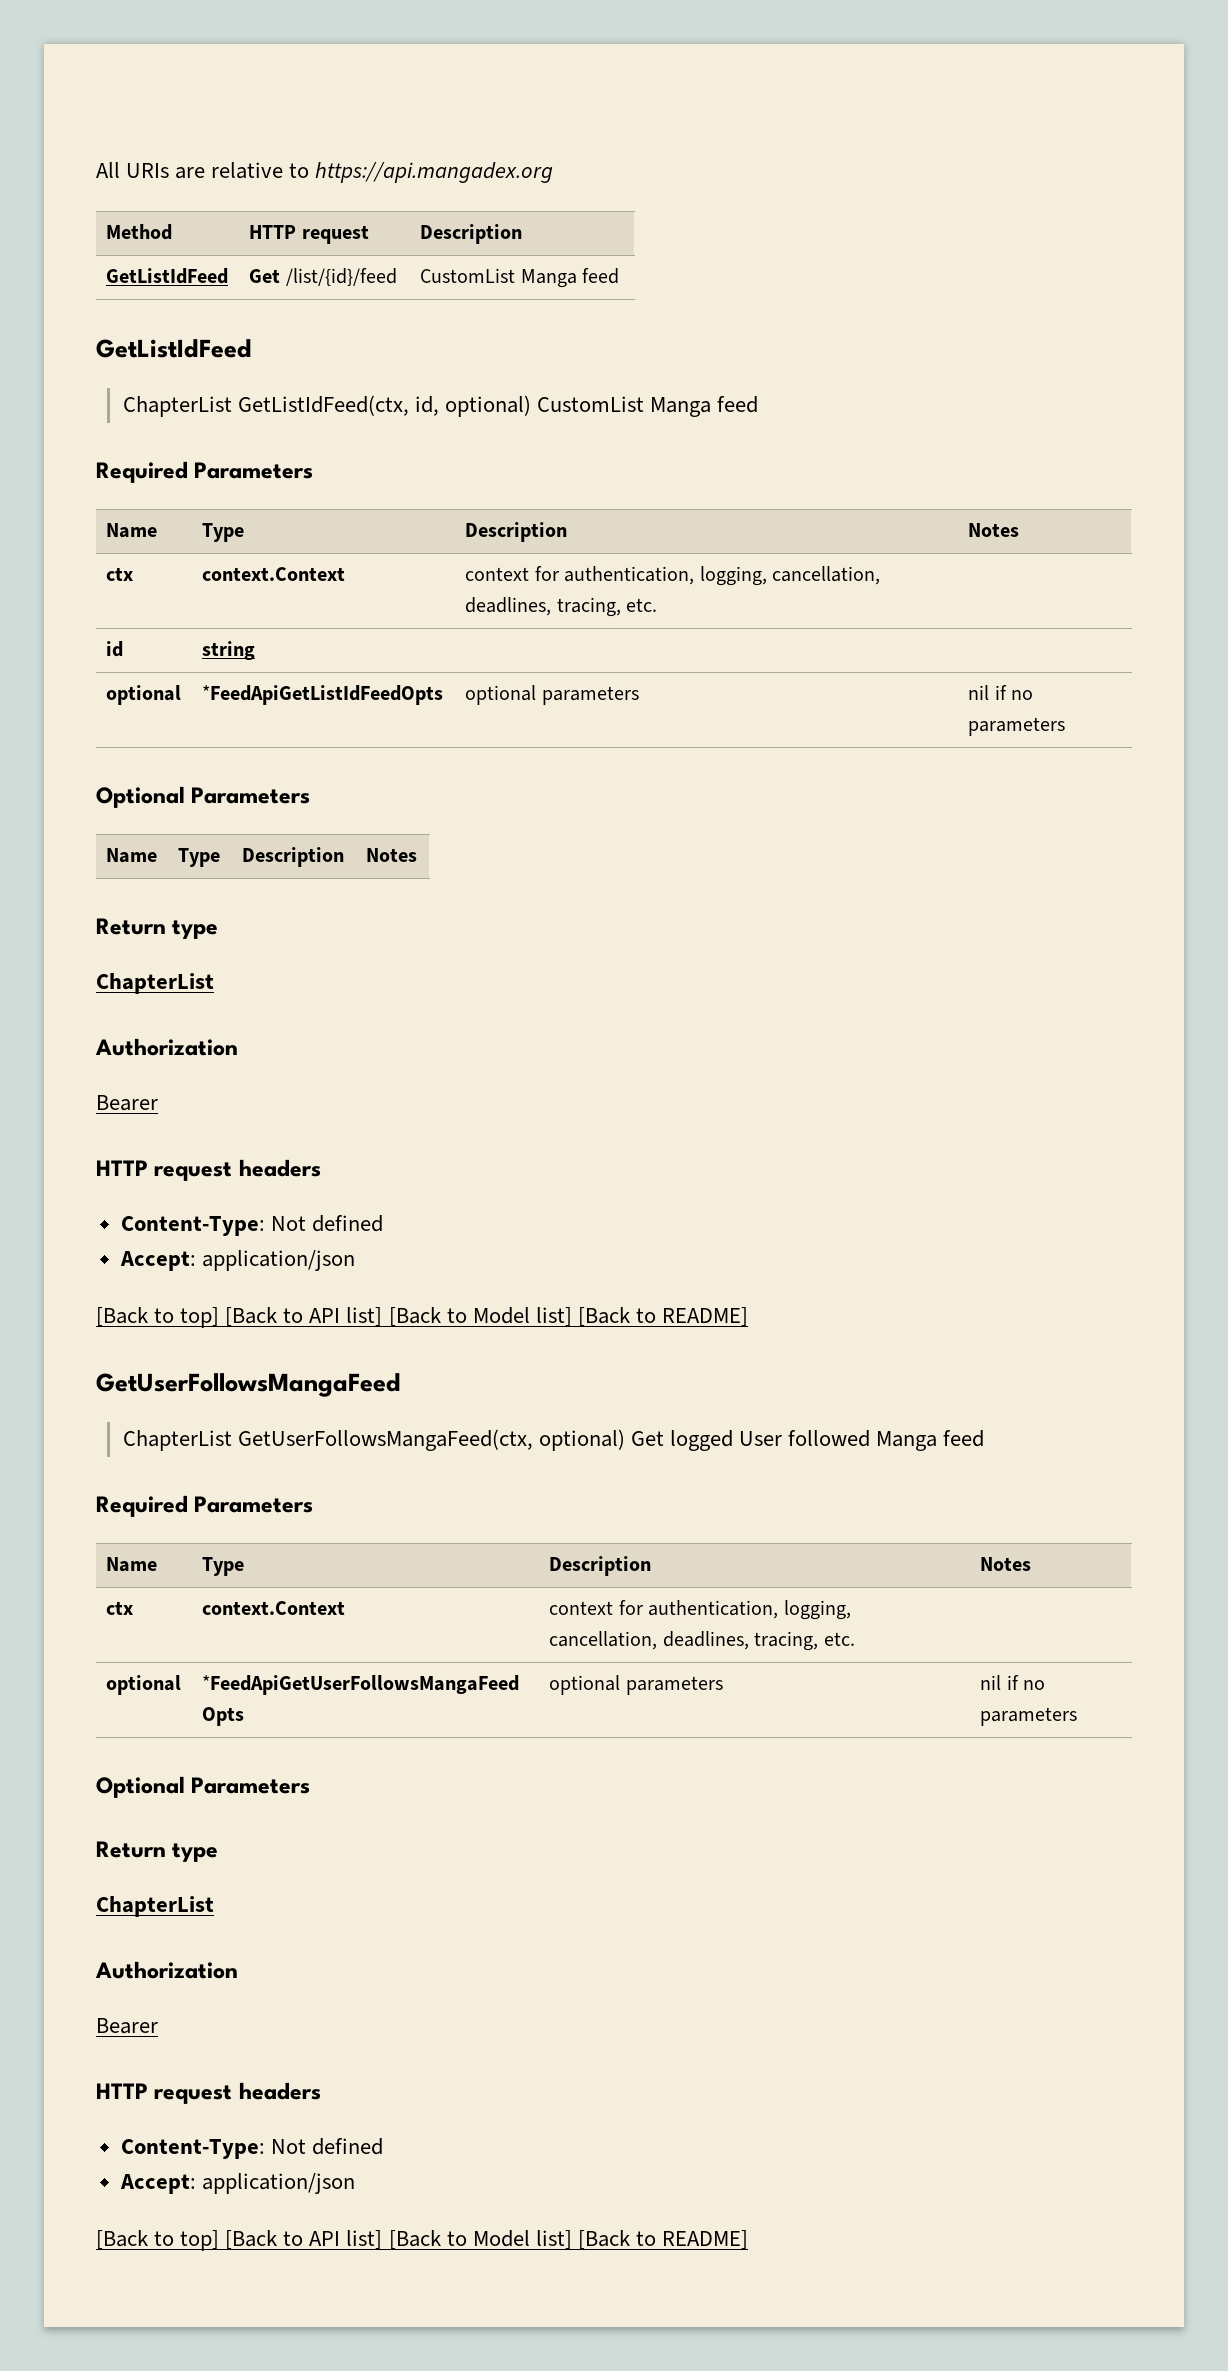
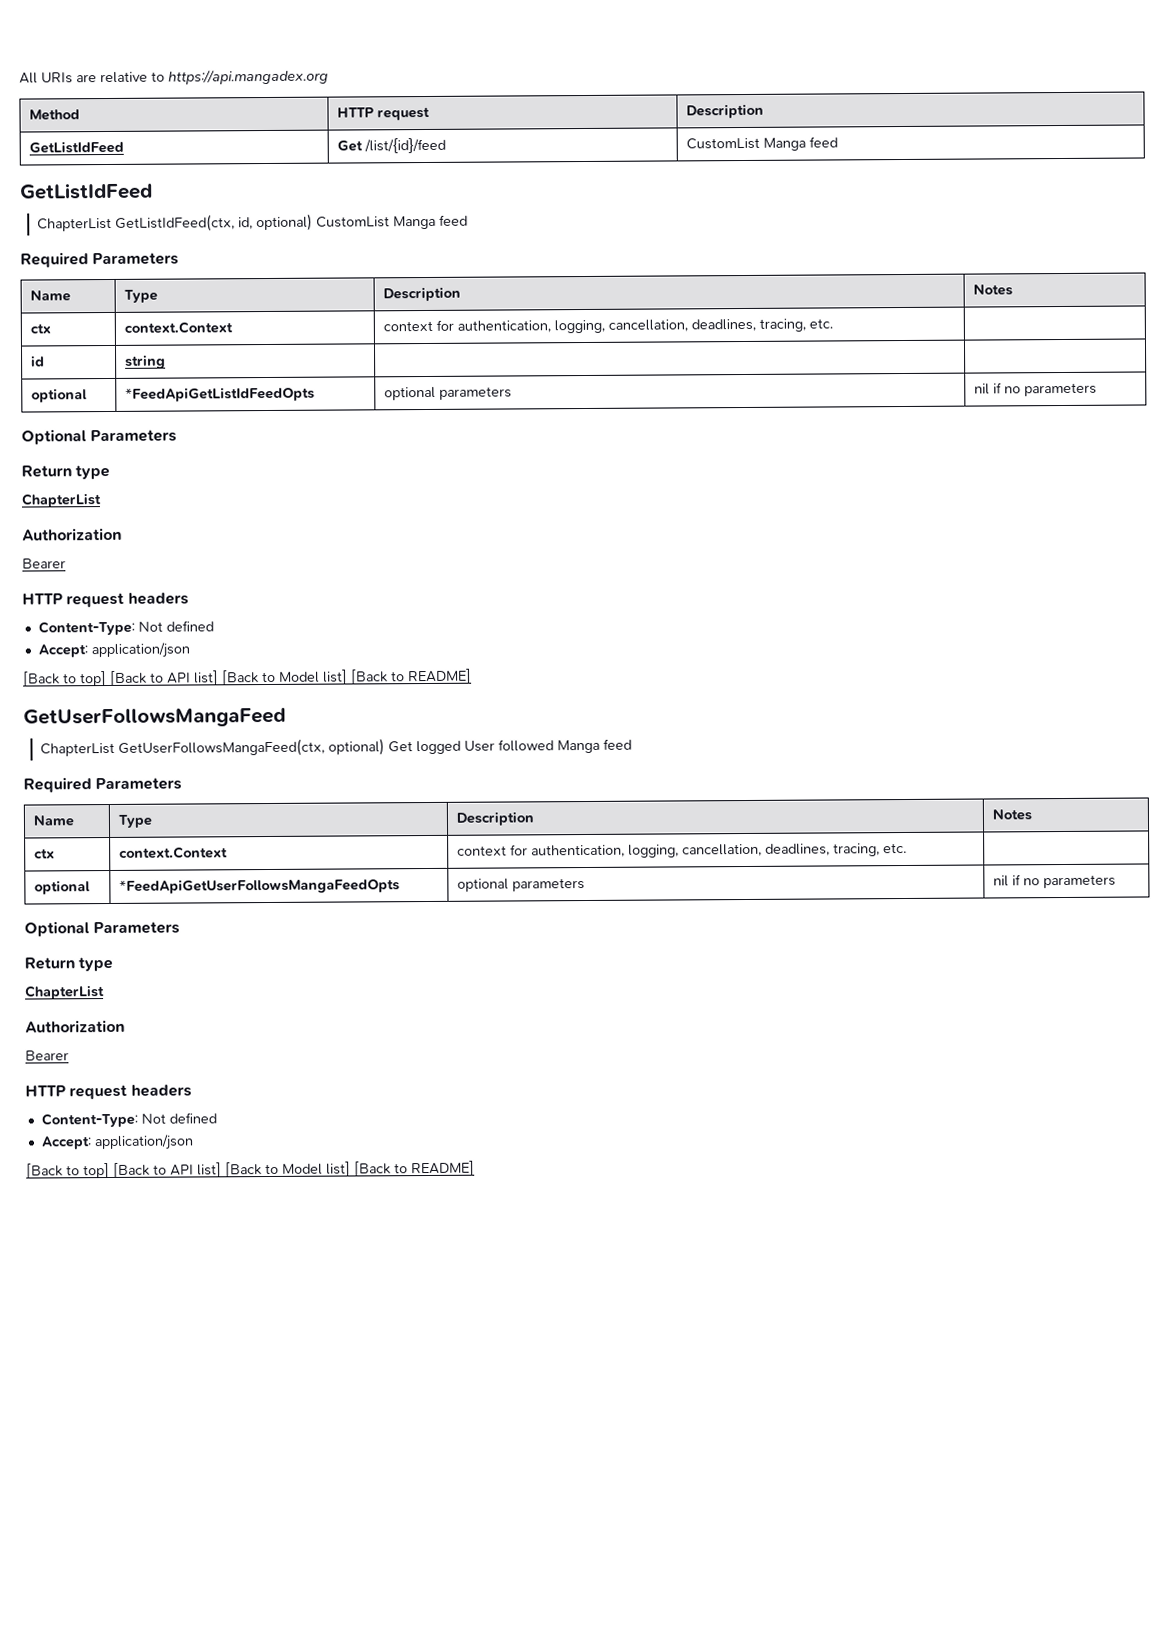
[106,848,158,863] [178,848,221,867] [242,847,345,867] [366,848,418,862] // Name | Type | Description | Notes -> (178, 436) none

